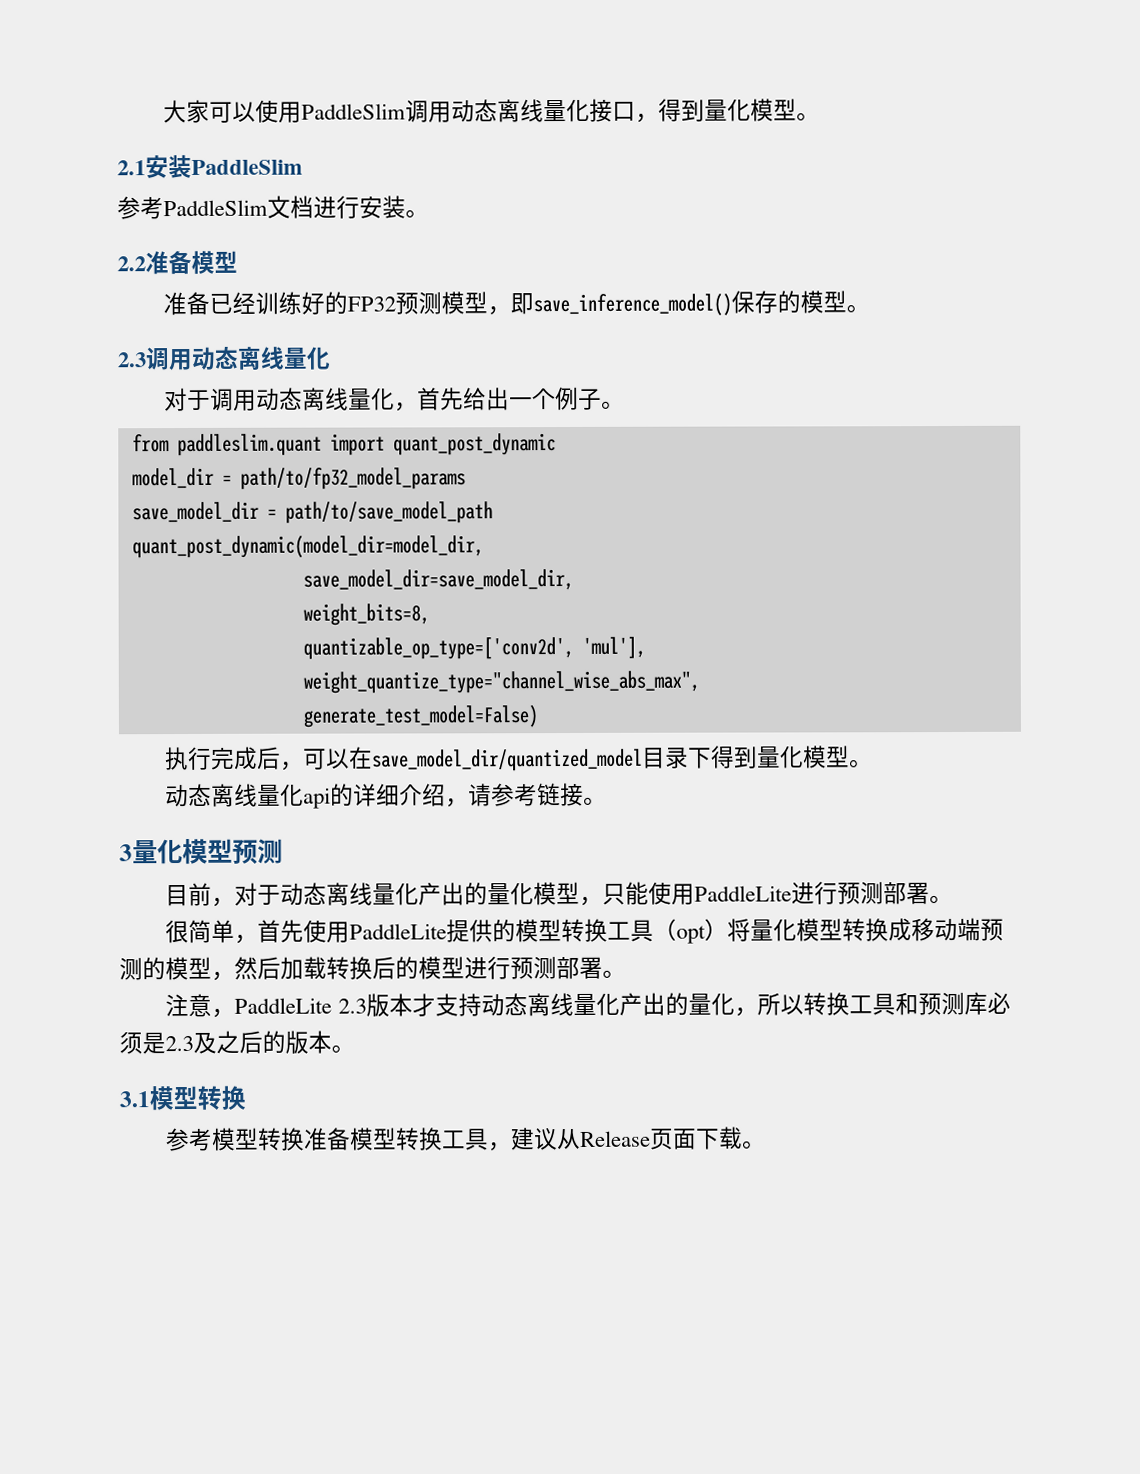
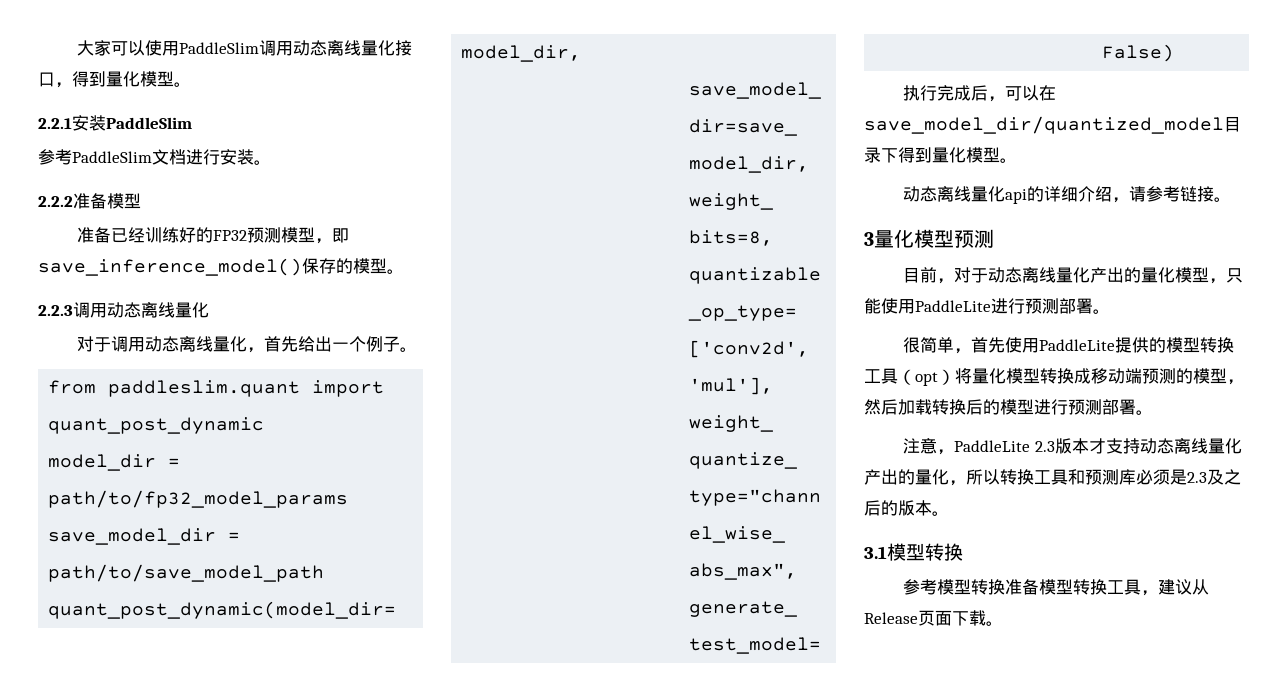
[117,160,146,176] 2.1 -> [38,118,72,129] 2.2.1
[117,256,146,272] 2.2 -> [38,196,73,207] 2.2.2
[117,352,147,368] 2.3 -> [38,305,73,316] 2.2.3

